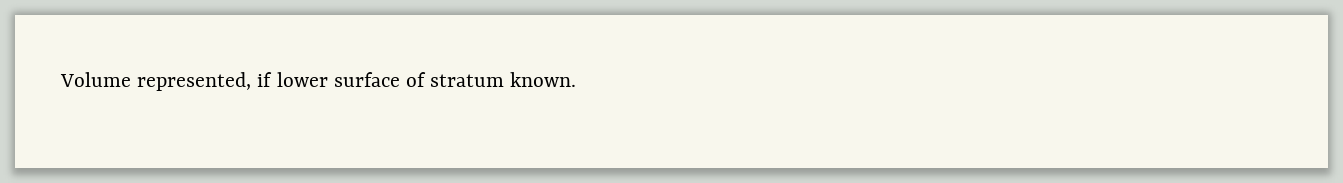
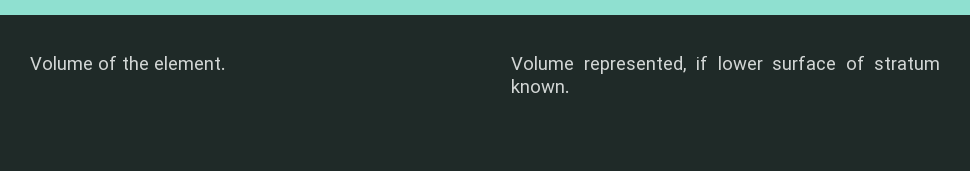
[60,72,131,87] Volume -> [30,55,225,70] [511,56,574,70] Volume of the element. // Volume

